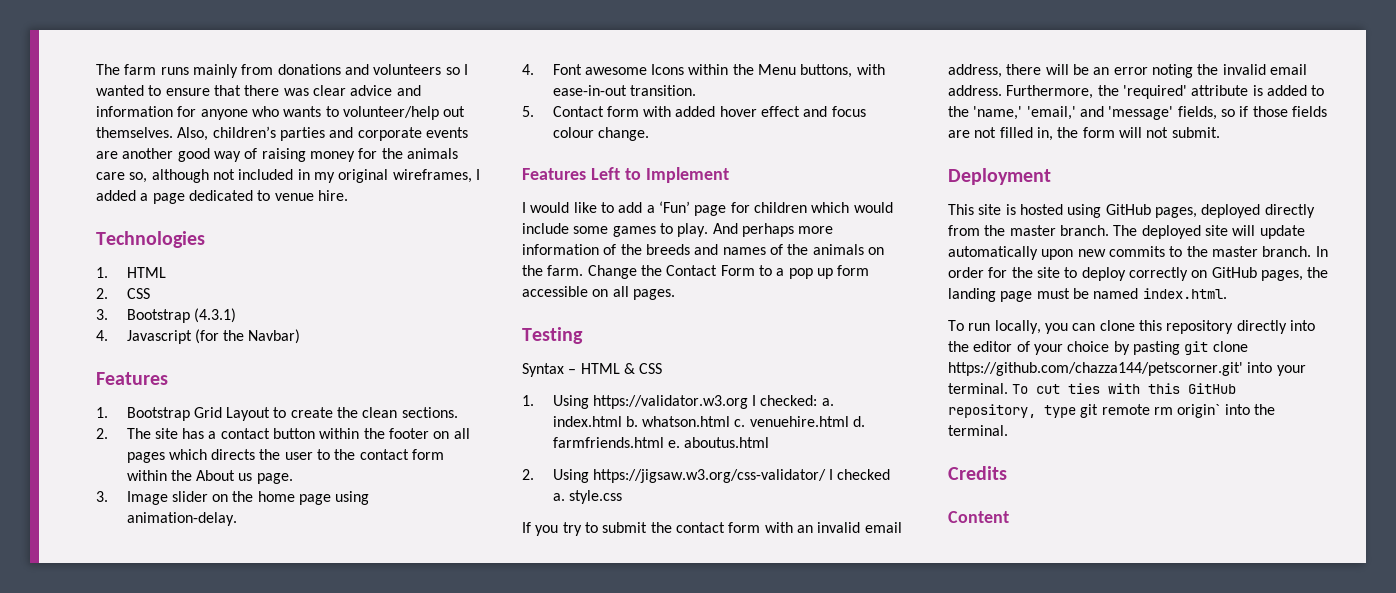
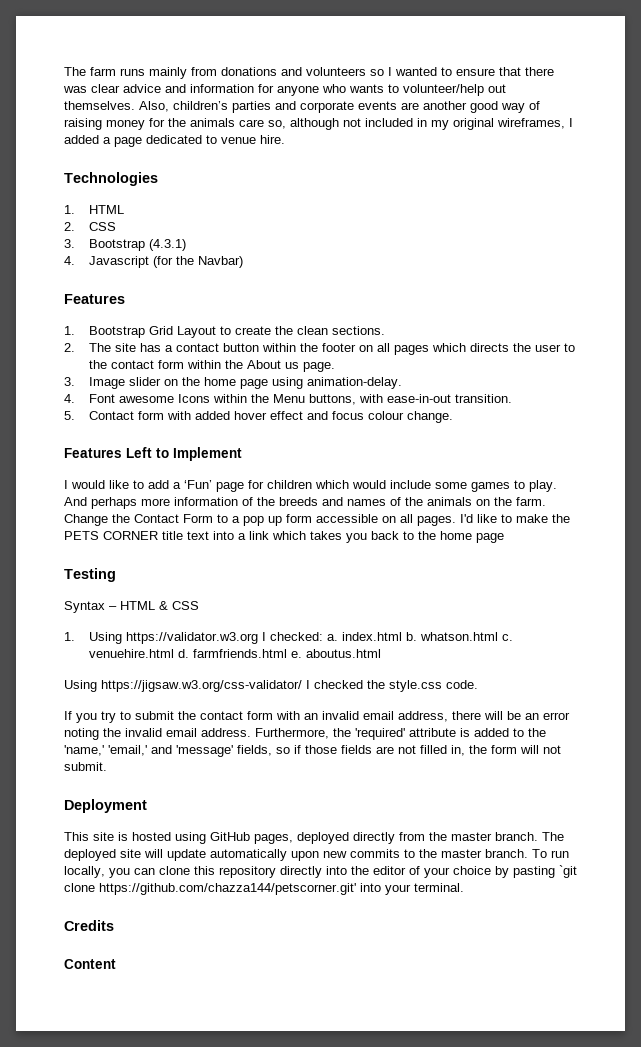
(675, 294) none -> [460,514,570,523] [64,531,504,543] I'd like to make the PETS CORNER title text into a link which takes you back to the home page
[522,469,534,480] 2. -> (381, 653) none
[552,493,565,501] a. -> [367,680,385,689] the
(622, 497) none -> [446,680,478,689] code.
[1315,246,1328,257] [948,267,1329,281] [948,288,1227,302] In order for the site to deploy correctly on GitHub pages, the landing page must be named index.html. // -> (528, 853) none
[1184,341,1209,355] git -> [559,865,577,878] `git
[1012,383,1237,394] [948,404,1275,418] [948,425,1008,436] To cut ties with this GitHub repository, type git remote rm origin` into the terminal. -> (464, 887) none

